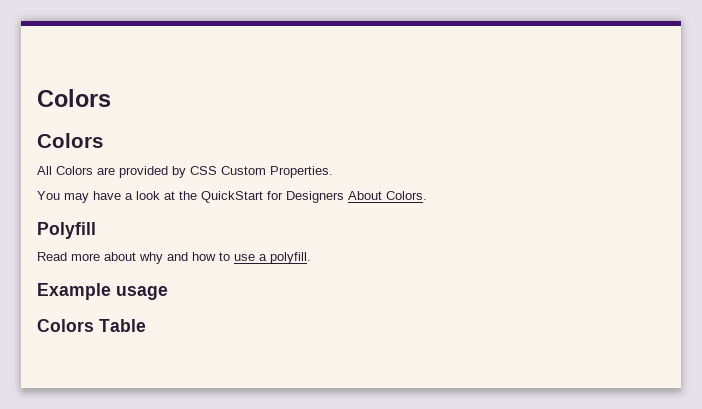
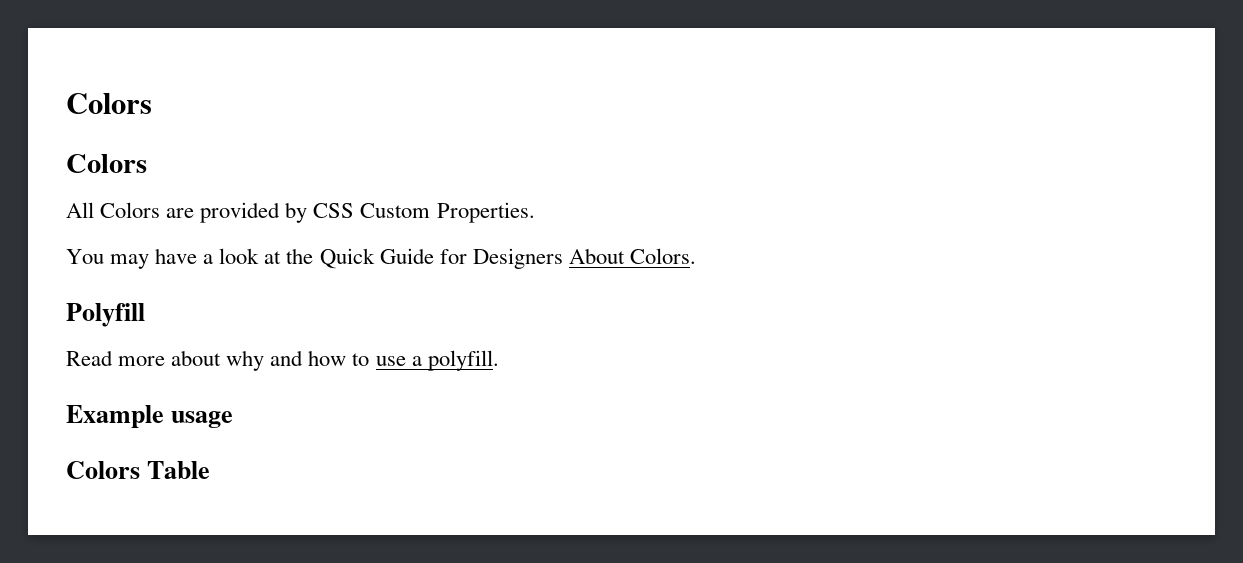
[201,191,263,203] QuickStart -> [319,248,434,269] Quick Guide

